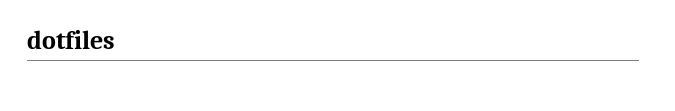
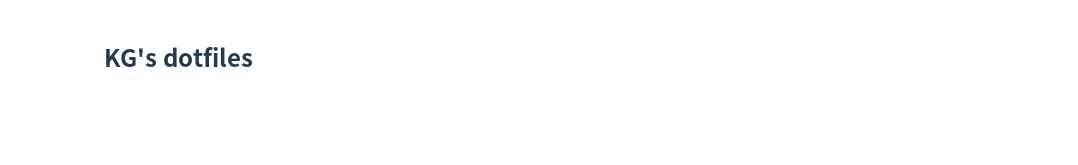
(27, 39) none -> [104,48,157,67] KG's

